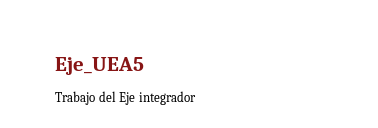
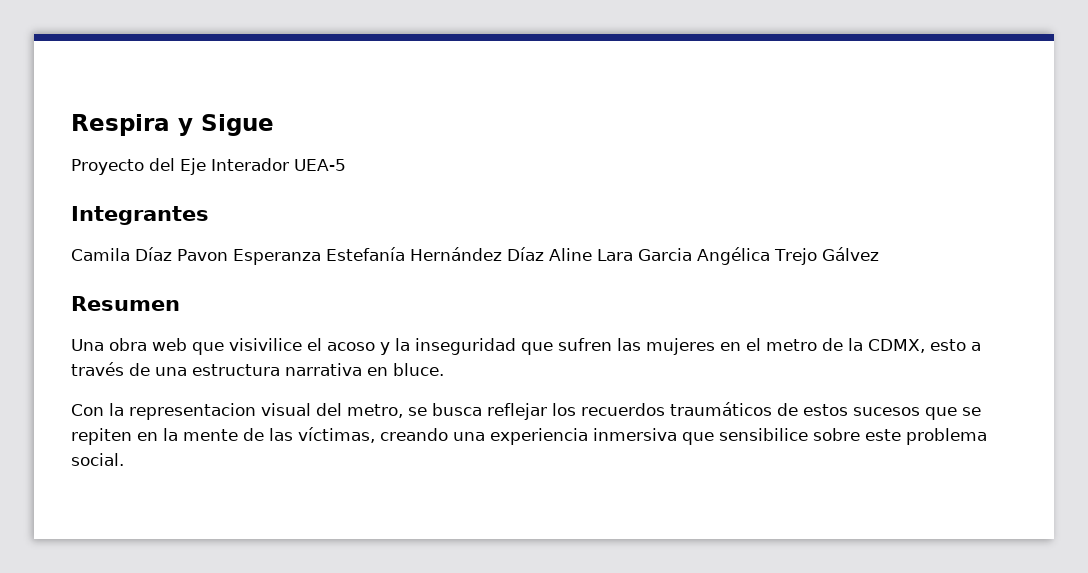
[55,57,144,75] [55,91,196,105] Eje_UEA5 // Trabajo del Eje integrador -> [71,114,274,136] [71,158,346,175] [71,206,209,225] [71,247,879,265] [71,296,180,311] [71,338,981,355] [71,362,444,376] [71,402,981,420] [71,427,987,445] [71,453,124,466] Respira y Sigue // Proyecto del Eje Interador UEA-5 // Integrantes // Camila Díaz Pavon Esperanza Estefanía Hernández Díaz Aline Lara Garcia Angélica Trejo Gálvez // Resumen // Una obra web que visivilice el acoso y la inseguridad que sufren las mujeres en el metro de la CDMX, esto a través de una estructura narrativa en bluce. // Con la representacion visual del metro, se busca reflejar los recuerdos traumáticos de estos sucesos que se repiten en la mente de las víctimas, creando una experiencia inmersiva que sensibilice sobre este problema social.

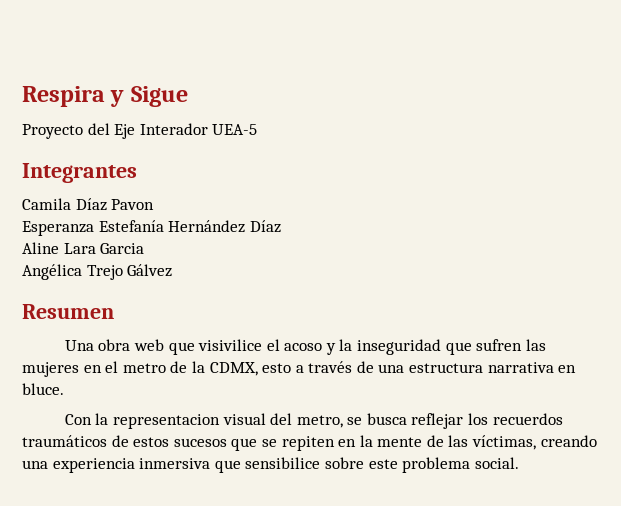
(228, 255) none -> (155, 204) //
(544, 254) none -> (281, 226) //
(692, 254) none -> (145, 248) //

